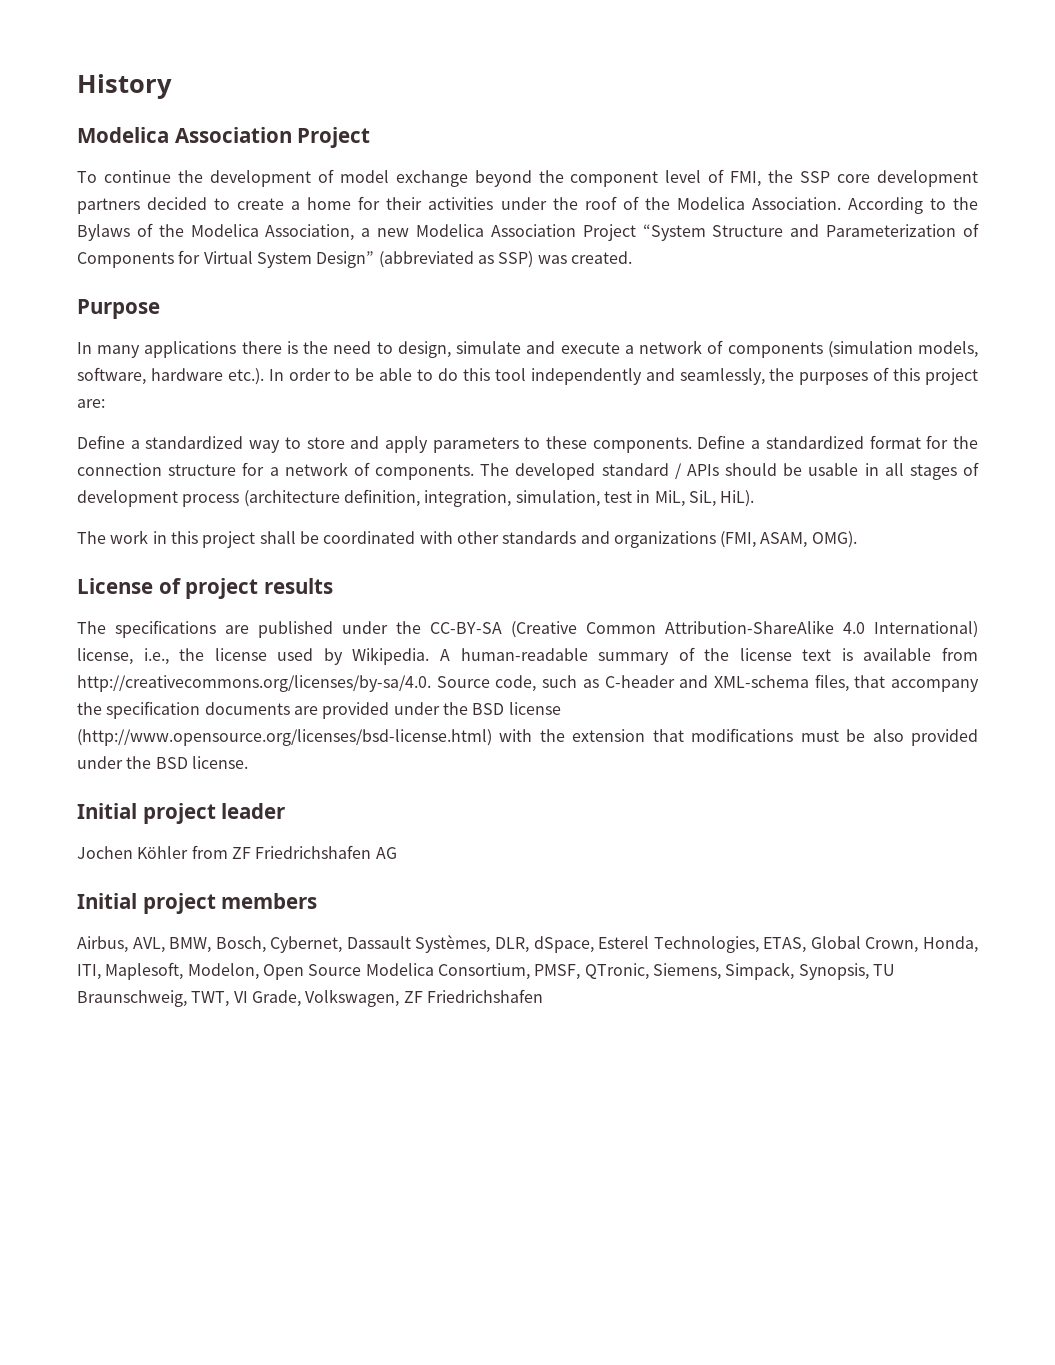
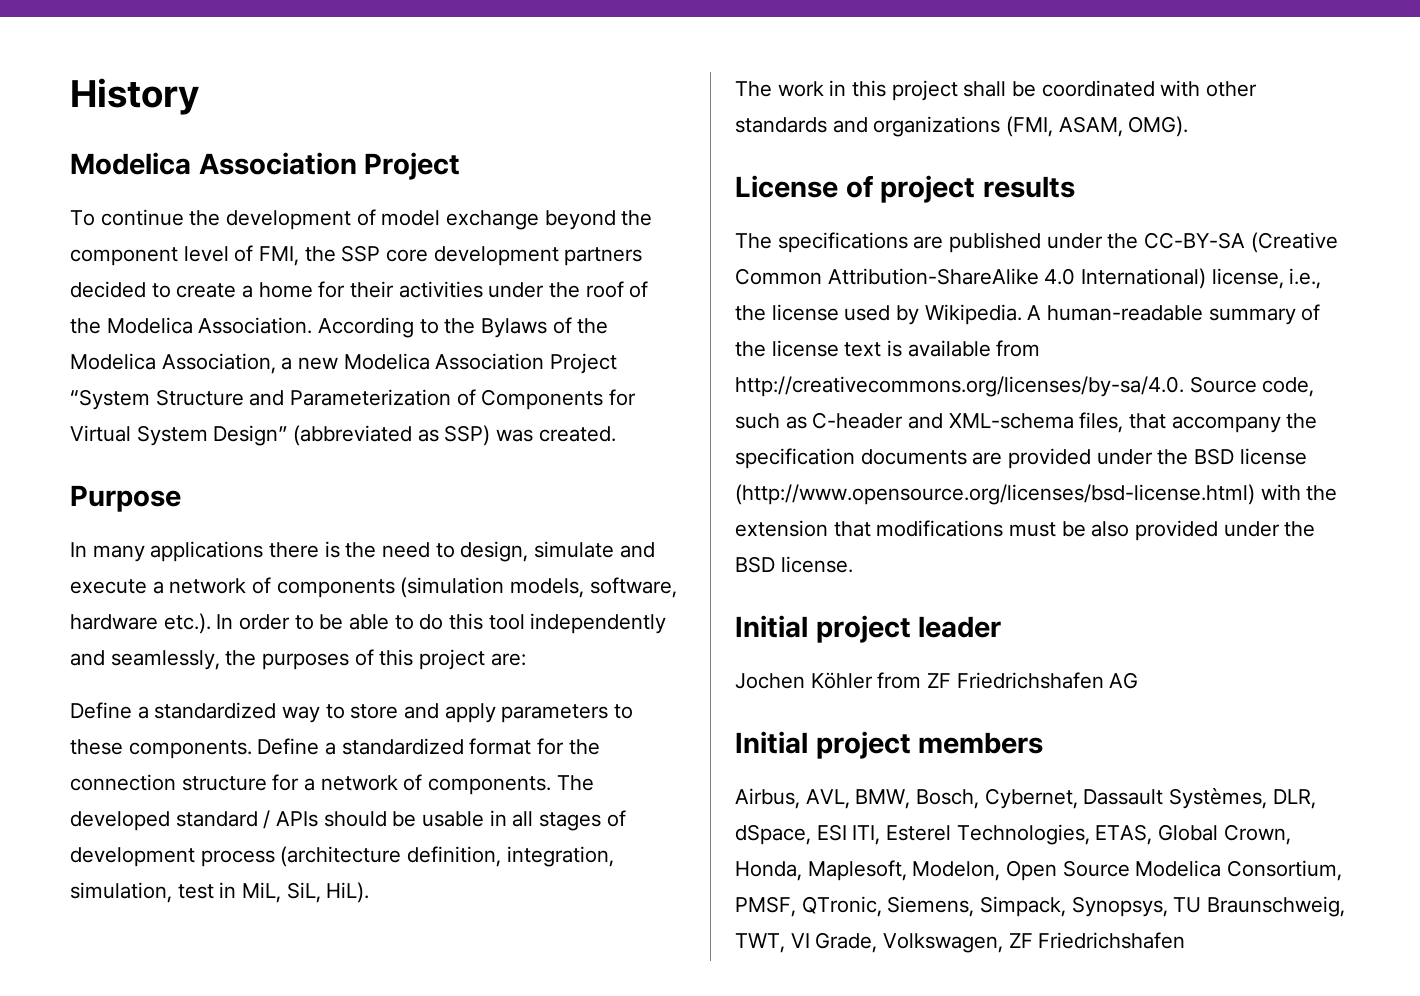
(594, 944) none -> [816,824,881,845] ESI ITI,
[77,964,101,980] ITI, -> (802, 871) none
[798,963,869,980] Synopsis, -> [1071,896,1168,917] Synopsys,

